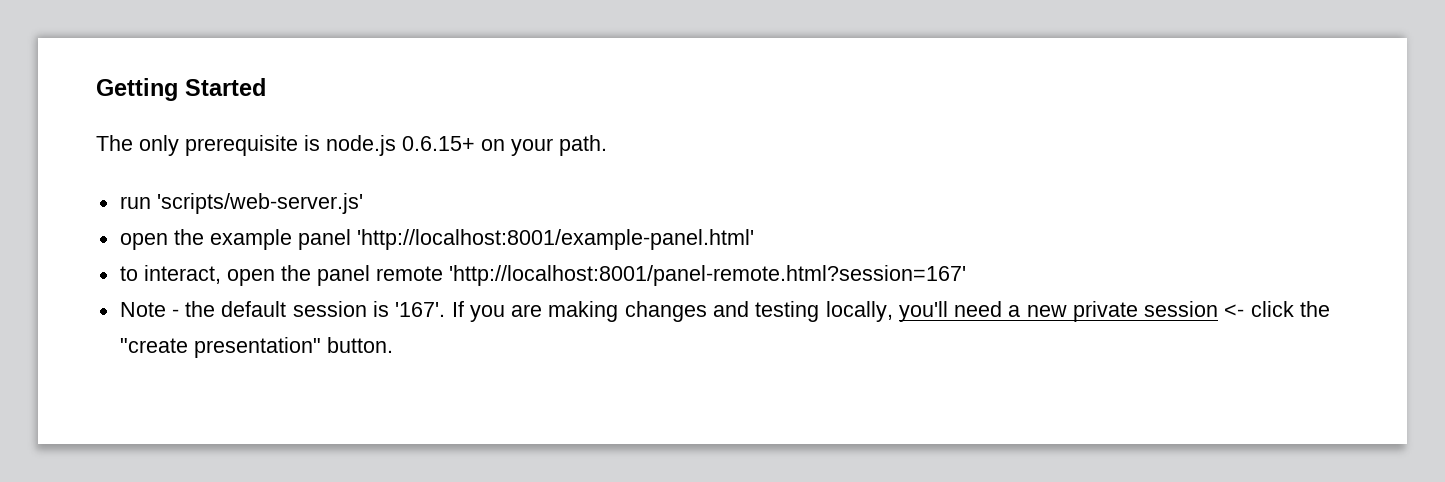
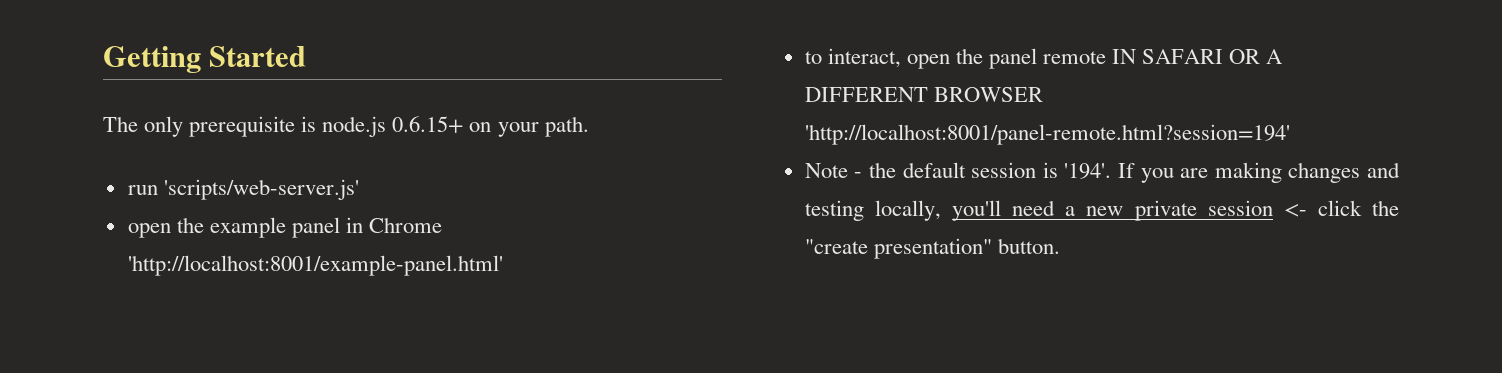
(351, 239) none -> [346,217,443,233] in Chrome
[448,265,966,286] 'http://localhost:8001/panel-remote.html?session=167' -> [1112,49,1283,64] [804,87,1043,102] [804,124,1290,145] IN SAFARI OR A DIFFERENT BROWSER 'http://localhost:8001/panel-remote.html?session=194'
[395,302,446,317] '167'. -> [1064,163,1112,179] '194'.

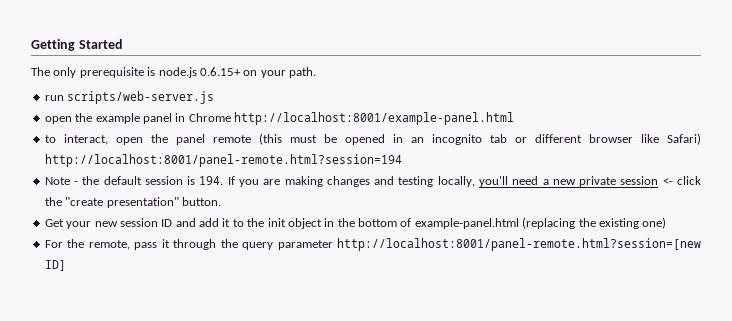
[163,179,359,200] 'scripts/web-server.js' -> [67,91,215,104] scripts/web-server.js
[127,255,503,276] 'http://localhost:8001/example-panel.html' -> [234,112,514,125] http://localhost:8001/example-panel.html
[1112,49,1283,64] [804,87,1043,102] [804,124,1290,145] IN SAFARI OR A DIFFERENT BROWSER 'http://localhost:8001/panel-remote.html?session=194' -> [258,133,702,145] [44,154,402,167] (this must be opened in an incognito tab or different browser like Safari) http://localhost:8001/panel-remote.html?session=194
[1064,163,1112,179] '194'. -> [199,176,224,185] 194.
(1060, 246) none -> [44,217,667,229] [44,238,701,251] [44,260,66,271] // Get your new session ID and add it to the init object in the bottom of example-panel.html (replacing the existing one) // For the remote, pass it through the query parameter http://localhost:8001/panel-remote.html?session=[new ID]

